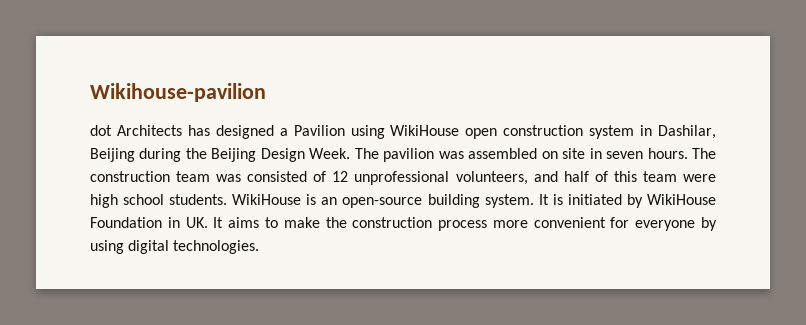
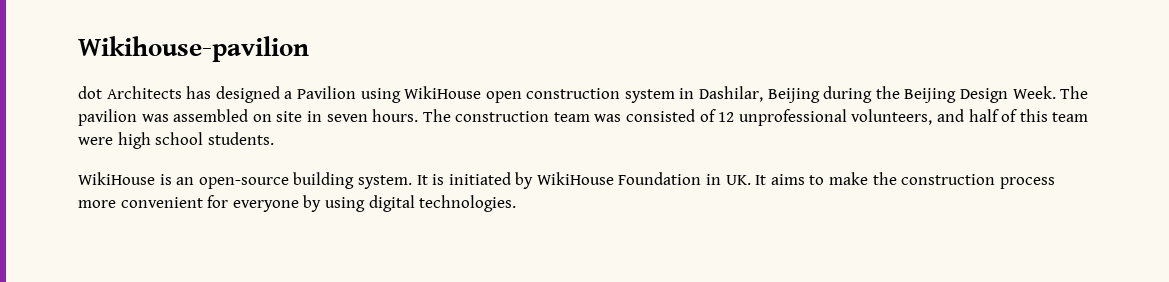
(228, 199) none -> (274, 138) //

